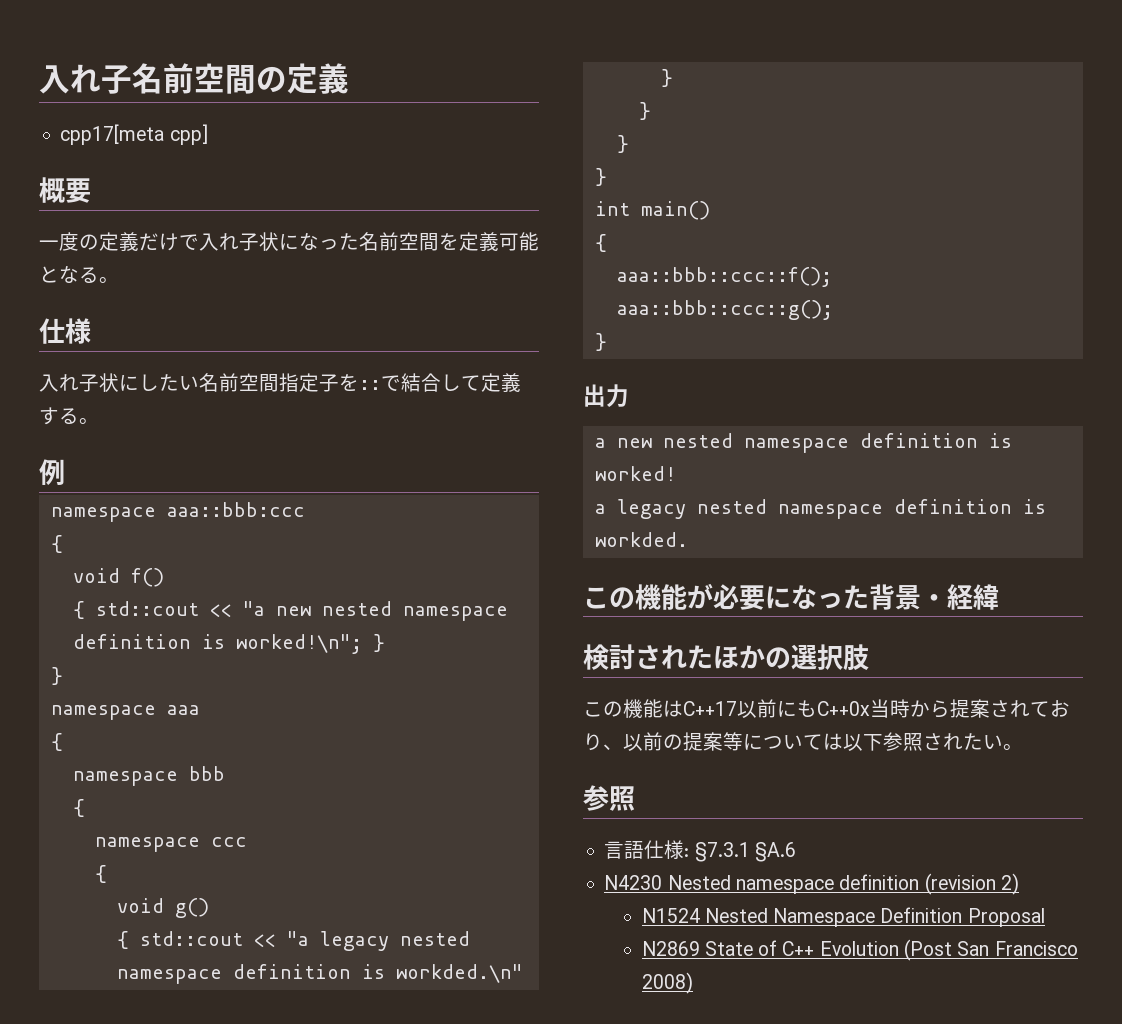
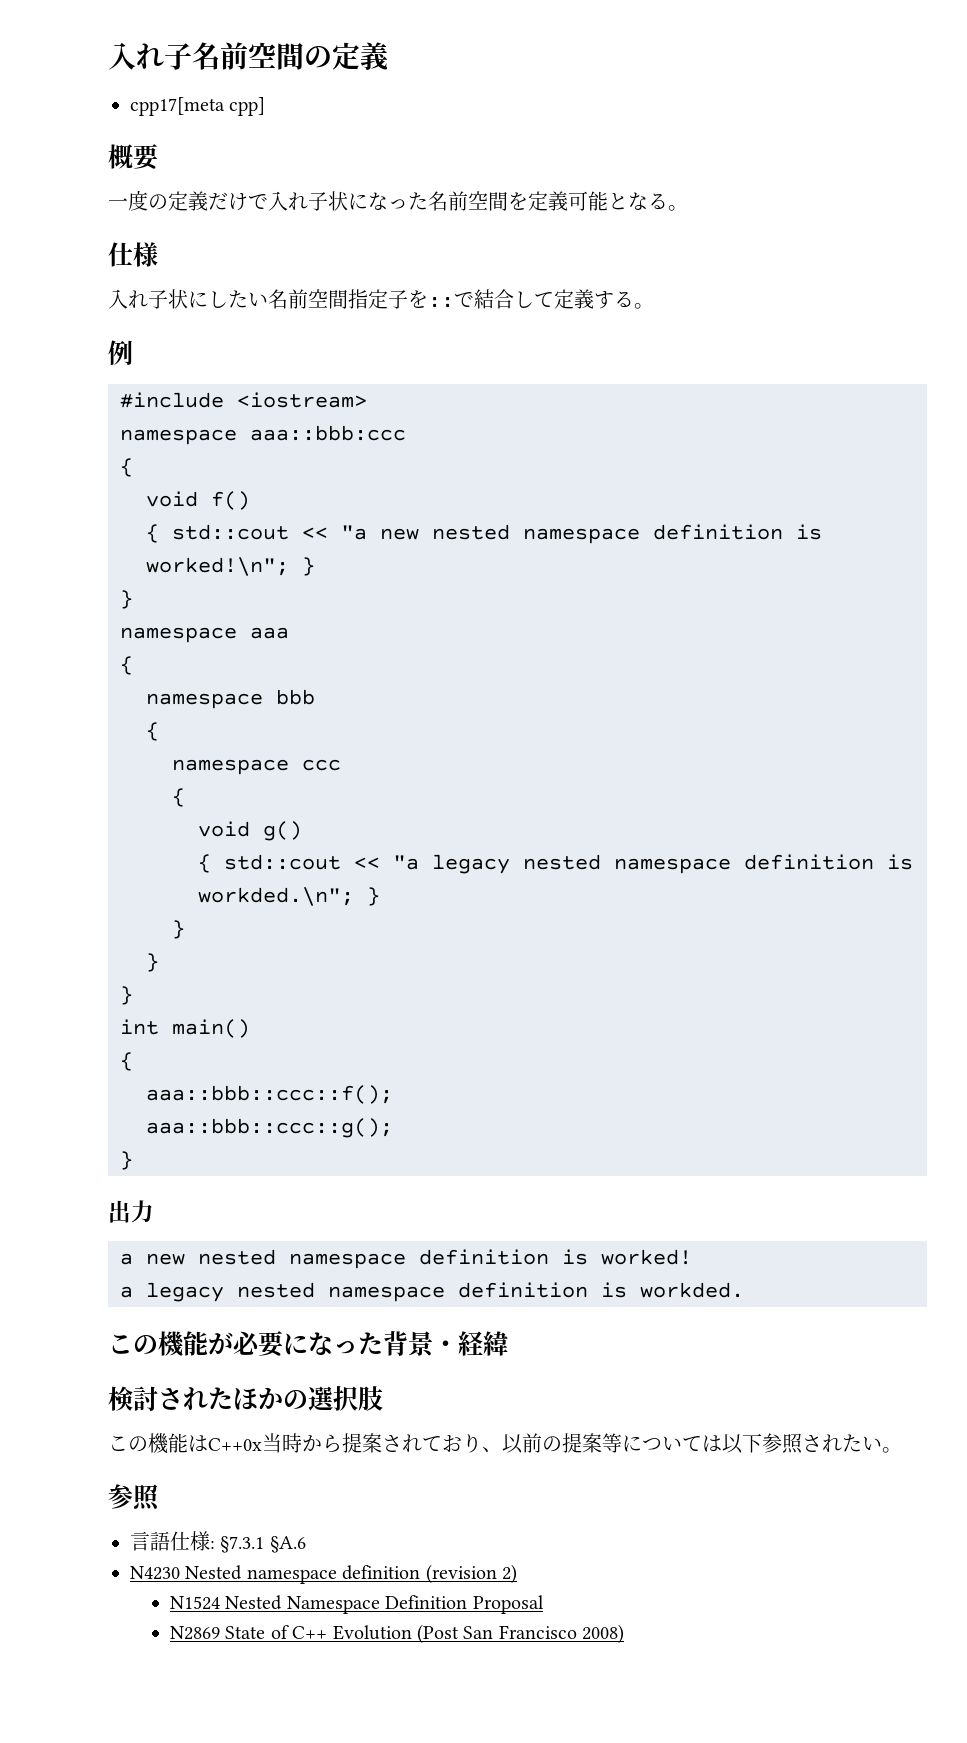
(65, 472) none -> [120,392,367,408] // #include <iostream>
[395,964,523,983] workded.\n" -> [198,887,354,906] workded.\n";
[683,699,817,718] C++17以前にも -> (208, 1443) none

